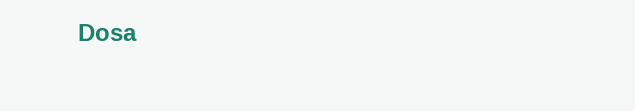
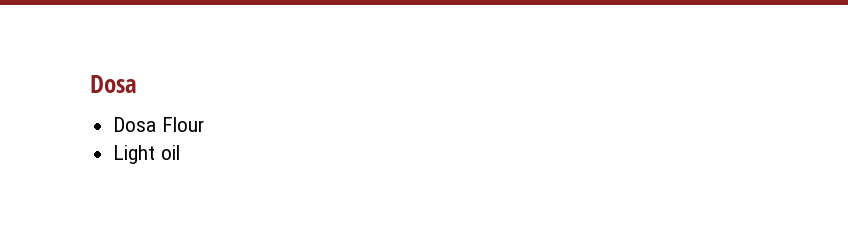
[78,24,137,41] Dosa -> [90,75,137,93] [113,117,204,132] [113,145,180,164] Dosa // Dosa Flour // Light oil

